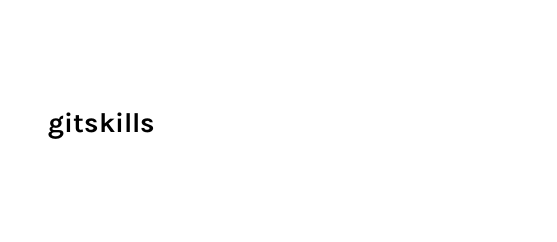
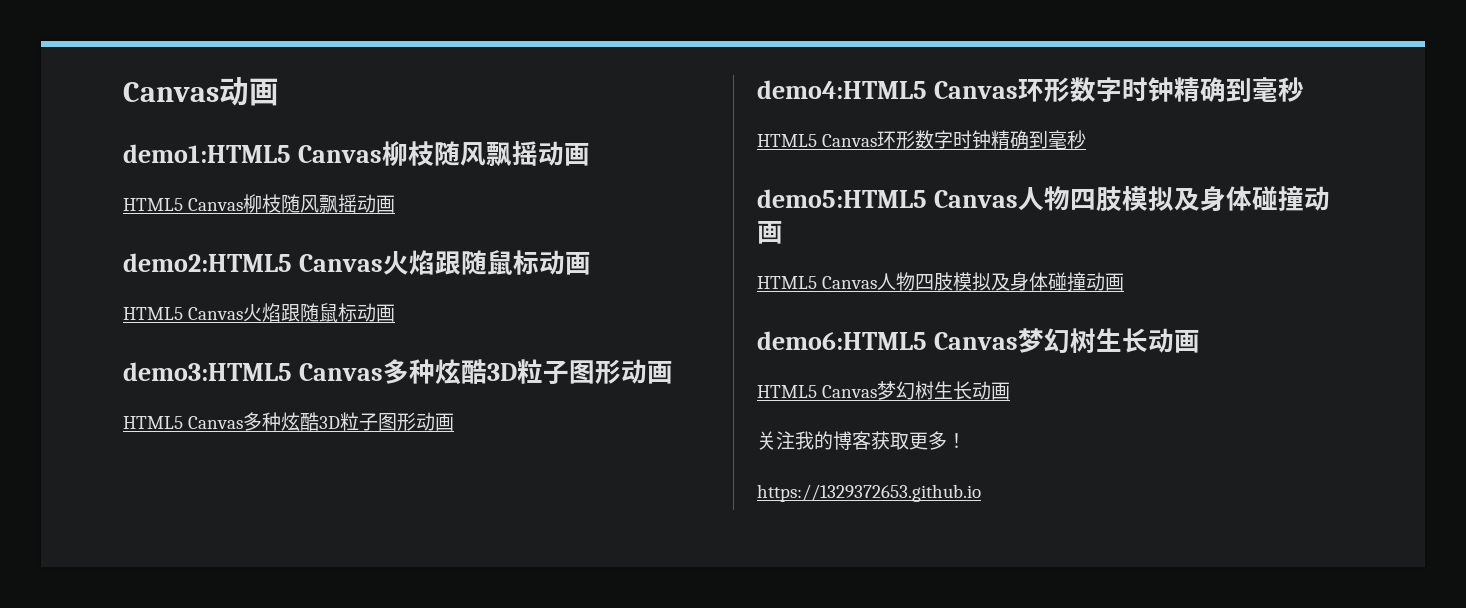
[48,112,155,139] gitskills -> [123,77,279,106] [123,141,590,167] [123,194,396,213] [123,250,591,275] [123,303,396,322] [123,359,673,385] [123,412,455,431] [757,77,1304,102] [757,130,1087,150] [757,186,1330,211] [757,221,783,244] [757,272,1125,292] [757,328,1200,354] [757,381,1011,400] [757,431,966,450] [757,484,981,502] Canvas动画 // demo1:HTML5 Canvas柳枝随风飘摇动画 // HTML5 Canvas柳枝随风飘摇动画 // demo2:HTML5 Canvas火焰跟随鼠标动画 // HTML5 Canvas火焰跟随鼠标动画 // demo3:HTML5 Canvas多种炫酷3D粒子图形动画 // HTML5 Canvas多种炫酷3D粒子图形动画 // demo4:HTML5 Canvas环形数字时钟精确到毫秒 // HTML5 Canvas环形数字时钟精确到毫秒 // demo5:HTML5 Canvas人物四肢模拟及身体碰撞动画 // HTML5 Canvas人物四肢模拟及身体碰撞动画 // demo6:HTML5 Canvas梦幻树生长动画 // HTML5 Canvas梦幻树生长动画 // 关注我的博客获取更多！ // https://1329372653.github.io

